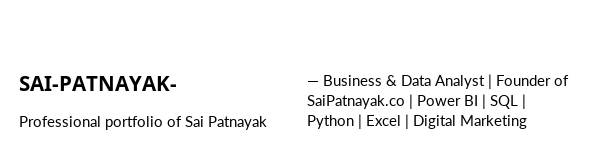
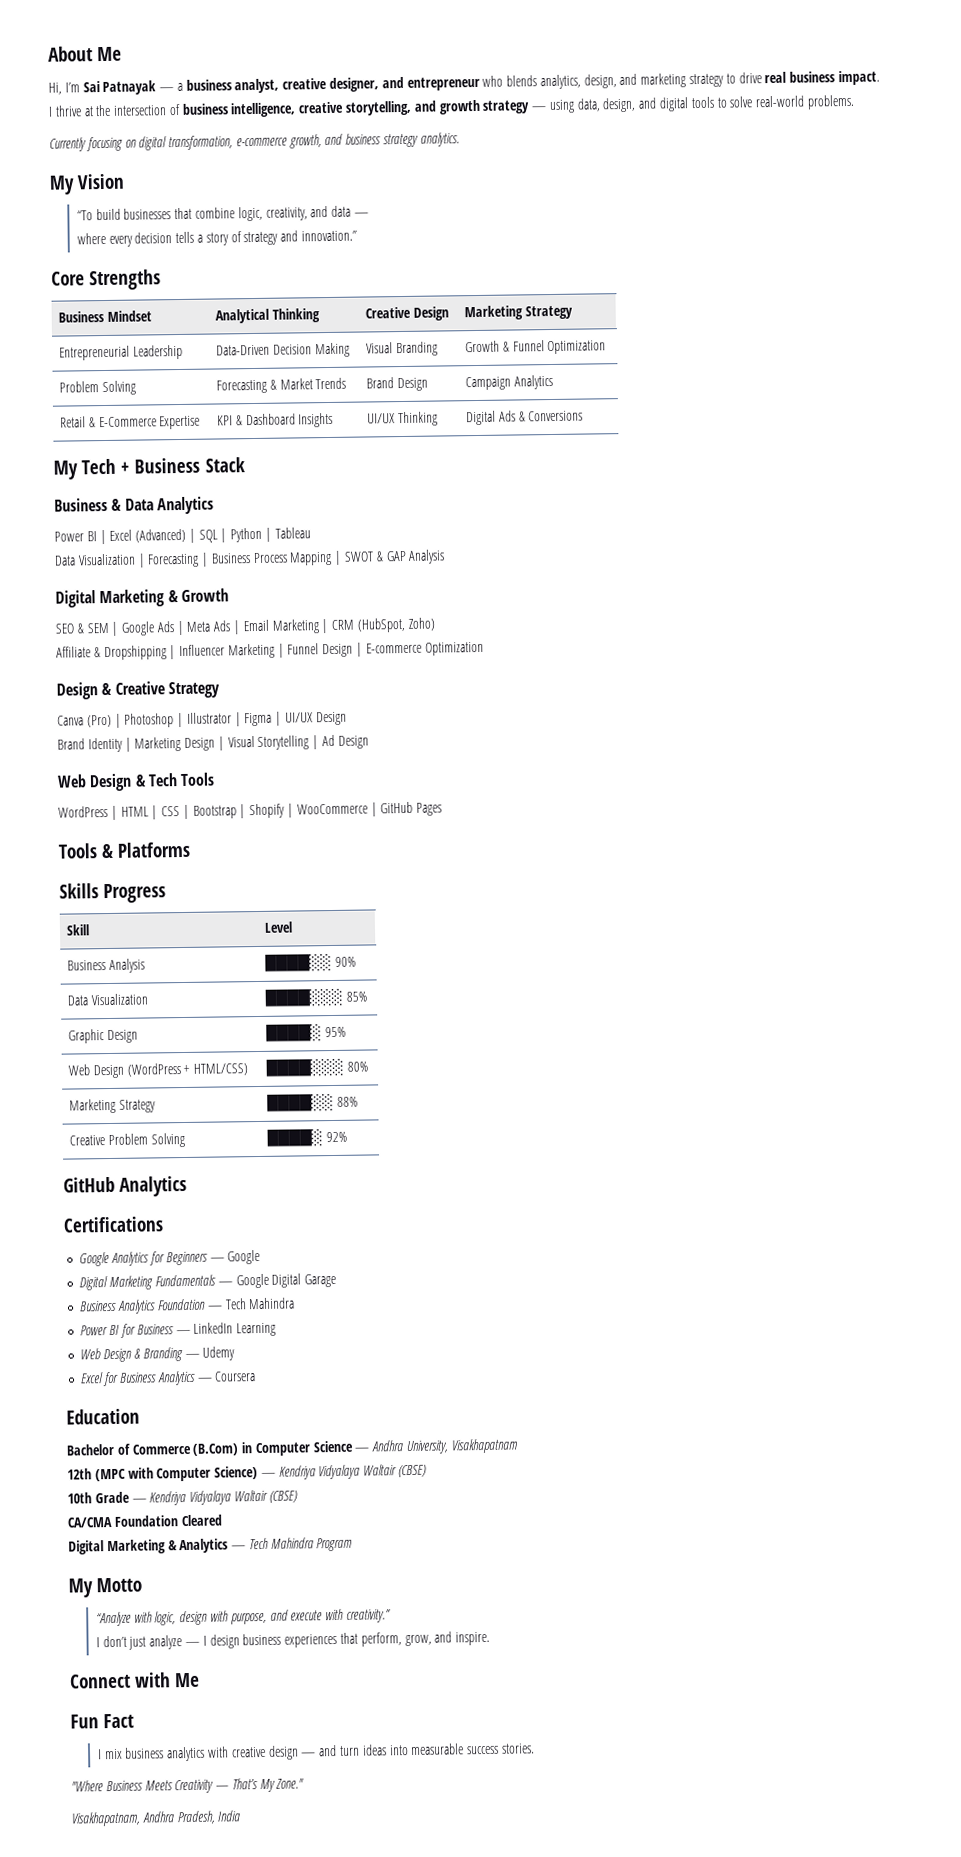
[19,76,177,91] [19,116,267,130] [307,74,569,89] [307,94,526,109] [307,114,527,129] SAI-PATNAYAK- // Professional portfolio of Sai Patnayak — Business & Data Analyst | Founder of SaiPatnayak.co | Power BI | SQL | Python | Excel | Digital Marketing -> [48,46,123,62] [48,70,880,96] [48,94,855,118] [49,132,460,152] [49,173,126,195] [76,205,369,222] [76,230,357,247] [51,269,162,291] [57,310,152,323] [214,308,320,324] [364,306,449,321] [463,305,573,321] [58,344,183,361] [215,342,350,358] [365,341,438,357] [464,340,607,355] [58,380,136,396] [215,377,347,394] [365,377,428,392] [464,374,553,391] [59,415,201,430] [216,412,334,428] [366,411,438,427] [465,410,584,426] [53,457,245,480] [54,496,214,515] [54,527,311,545] [54,549,446,568] [55,588,229,608] [55,617,435,636] [56,641,484,661] [56,681,220,700] [57,711,347,728] [57,734,369,753] [57,772,216,792] [58,801,443,820] [58,841,192,859] [59,883,167,904] [65,924,90,936] [263,921,293,933] [66,958,145,974] [263,953,356,972] [66,993,148,1006] [263,987,367,1007] [67,1029,138,1044] [264,1023,346,1042] [67,1063,249,1079] [264,1057,368,1077] [68,1098,156,1114] [265,1092,358,1112] [68,1132,185,1148] [265,1128,347,1147] [63,1175,188,1197] [63,1216,164,1233] [79,1249,261,1267] [79,1273,337,1291] [79,1297,296,1314] [80,1322,277,1338] [80,1346,236,1363] [80,1370,257,1387] [66,1408,140,1425] [66,1438,518,1457] [67,1464,428,1482] [67,1489,298,1506] [67,1514,222,1528] [68,1537,353,1555] [68,1577,143,1598] [95,1608,391,1627] [95,1631,491,1650] [69,1672,201,1689] [70,1713,135,1729] [96,1743,535,1762] [71,1778,305,1794] [71,1810,241,1827] About Me // Hi, I’m Sai Patnayak — a business analyst, creative designer, and entrepreneur who blends analytics, design, and marketing strategy to drive real business impact. // I thrive at the intersection of business intelligence, creative storytelling, and growth strategy — using data, design, and digital tools to solve real-world problems. // Currently focusing on digital transformation, e-commerce growth, and business strategy analytics. // My Vision // “To build businesses that combine logic, creativity, and data — // where every decision tells a story of strategy and innovation.” // Core Strengths // Business Mindset | Analytical Thinking | Creative Design | Marketing Strategy // Entrepreneurial Leadership | Data-Driven Decision Making | Visual Branding | Growth & Funnel Optimization // Problem Solving | Forecasting & Market Trends | Brand Design | Campaign Analytics // Retail & E-Commerce Expertise | KPI & Dashboard Insights | UI/UX Thinking | Digital Ads & Conversions // My Tech + Business Stack // Business & Data Analytics // Power BI | Excel (Advanced) | SQL | Python | Tableau // Data Visualization | Forecasting | Business Process Mapping | SWOT & GAP Analysis // Digital Marketing & Growth // SEO & SEM | Google Ads | Meta Ads | Email Marketing | CRM (HubSpot, Zoho) // Affiliate & Dropshipping | Influencer Marketing | Funnel Design | E-commerce Optimization // Design & Creative Strategy // Canva (Pro) | Photoshop | Illustrator | Figma | UI/UX Design // Brand Identity | Marketing Design | Visual Storytelling | Ad Design // Web Design & Tech Tools // WordPress | HTML | CSS | Bootstrap | Shopify | WooCommerce | GitHub Pages // Tools & Platforms // Skills Progress // Skill | Level // Business Analysis | ████░░ 90% // Data Visualization | ████░░░ 85% // Graphic Design | ████░ 95% // Web Design (WordPress + HTML/CSS) | ████░░░ 80% // Marketing Strategy | ████░░ 88% // Creative Problem Solving | ████░ 92% // GitHub Analytics // Certifications // Google Analytics for Beginners — Google // Digital Marketing Fundamentals — Google Digital Garage // Business Analytics Foundation — Tech Mahindra // Power BI for Business — LinkedIn Learning // Web Design & Branding — Udemy // Excel for Business Analytics — Coursera // Education // Bachelor of Commerce (B.Com) in Computer Science — Andhra University, Visakhapatnam // 12th (MPC with Computer Science) — Kendriya Vidyalaya Waltair (CBSE) // 10th Grade — Kendriya Vidyalaya Waltair (CBSE) // CA/CMA Foundation Cleared // Digital Marketing & Analytics — Tech Mahindra Program // My Motto // “Analyze with logic, design with purpose, and execute with creativity.” // I don’t just analyze — I design business experiences that perform, grow, and inspire. // Connect with Me // Fun Fact // I mix business analytics with creative design — and turn ideas into measurable success stories. // "Where Business Meets Creativity — That’s My Zone." // Visakhapatnam, Andhra Pradesh, India

